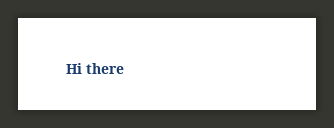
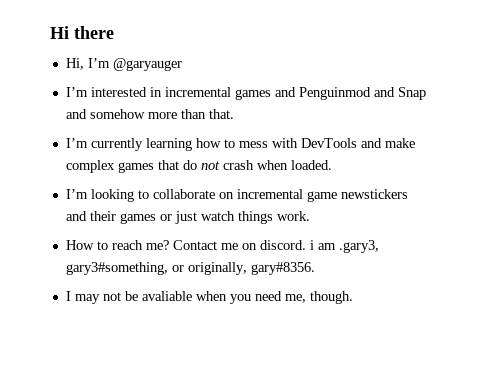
(124, 68) none -> [65,58,182,71] [65,87,426,100] [65,109,234,119] [65,138,415,151] [65,160,332,173] [65,189,408,202] [65,211,310,224] [65,240,379,253] [65,262,315,275] [65,291,353,304] // Hi, I’m @garyauger // I’m interested in incremental games and Penguinmod and Snap and somehow more than that. // I’m currently learning how to mess with DevTools and make complex games that do not crash when loaded. // I’m looking to collaborate on incremental game newstickers and their games or just watch things work. // How to reach me? Contact me on discord. i am .gary3, gary3#something, or originally, gary#8356. // I may not be avaliable when you need me, though.

